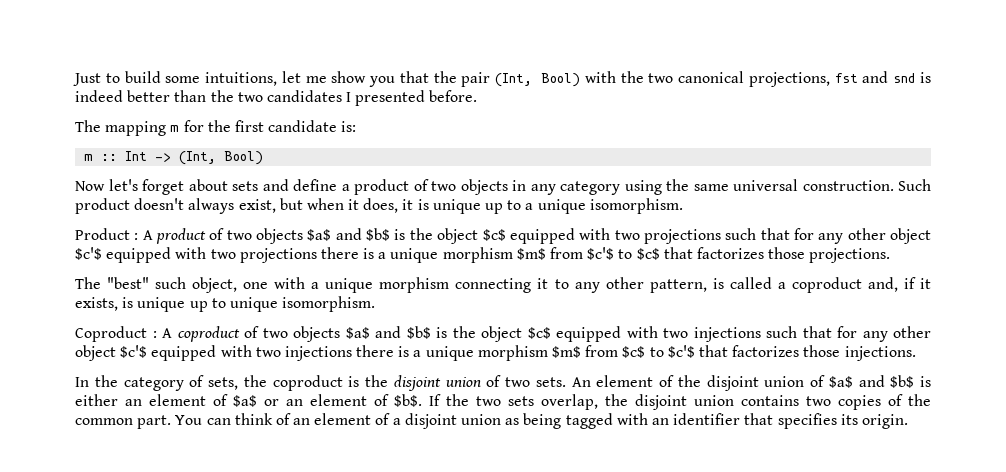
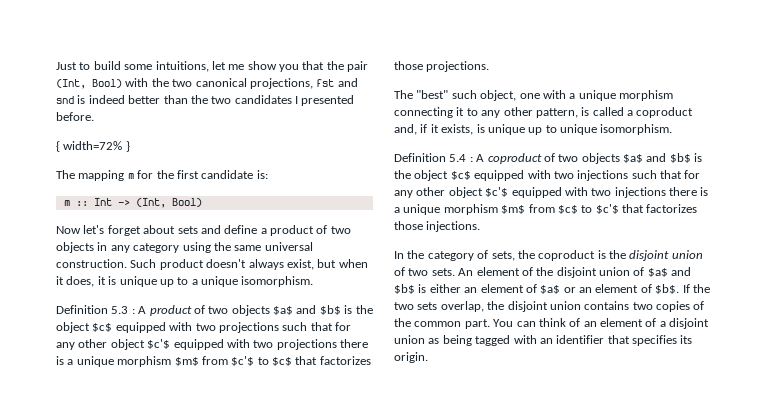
(478, 96) none -> [56,141,130,152] // { width=72% }
[75,228,130,240] Product -> [56,305,129,314] Definition 5.3
[75,326,147,342] Coproduct -> [394,153,467,162] Definition 5.4

